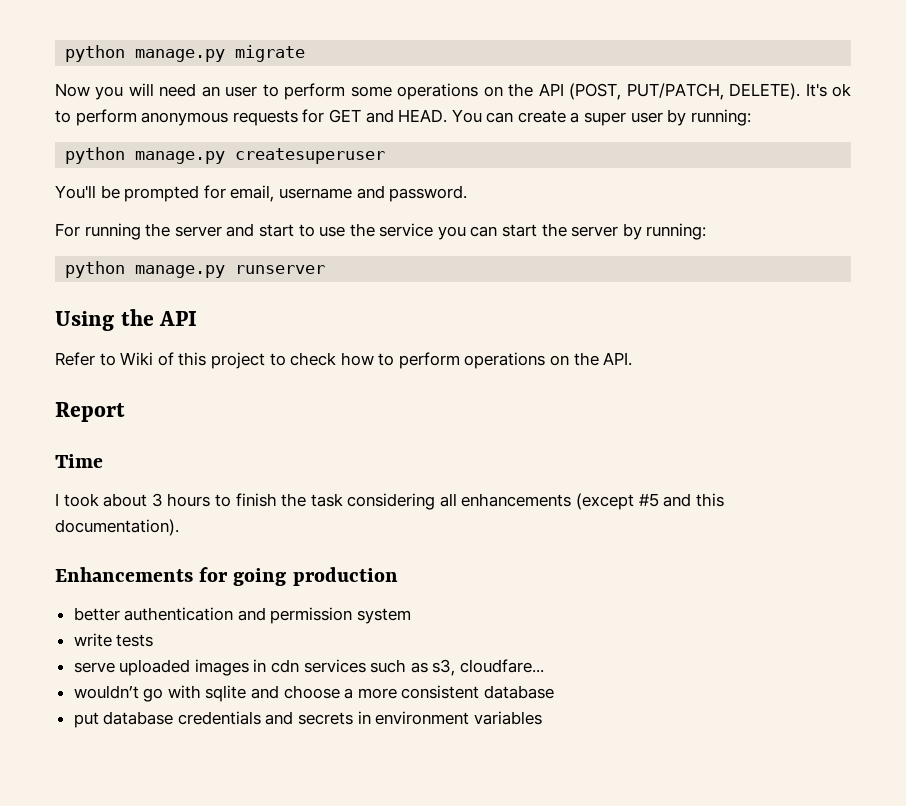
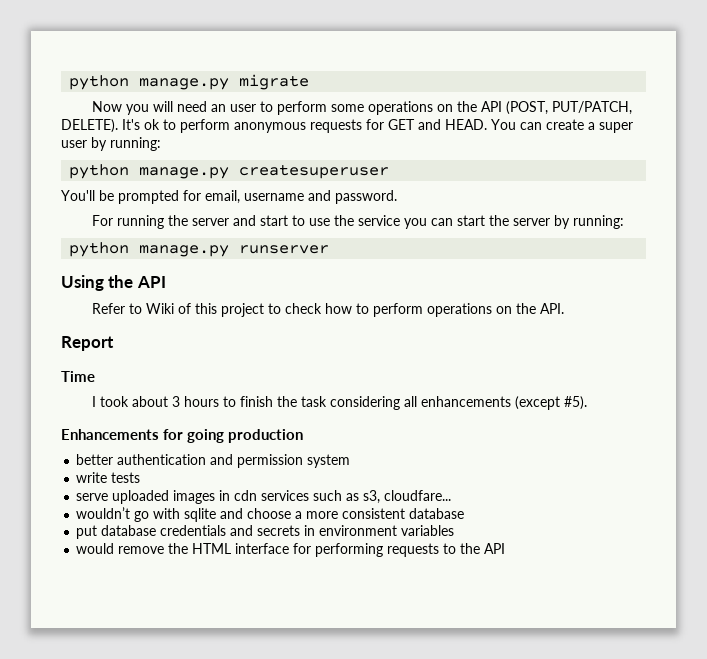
[638,493,724,507] [55,519,179,536] #5 and this documentation). -> [563,396,587,410] #5).
(542, 718) none -> [76,543,506,557] // would remove the HTML interface for performing requests to the API

